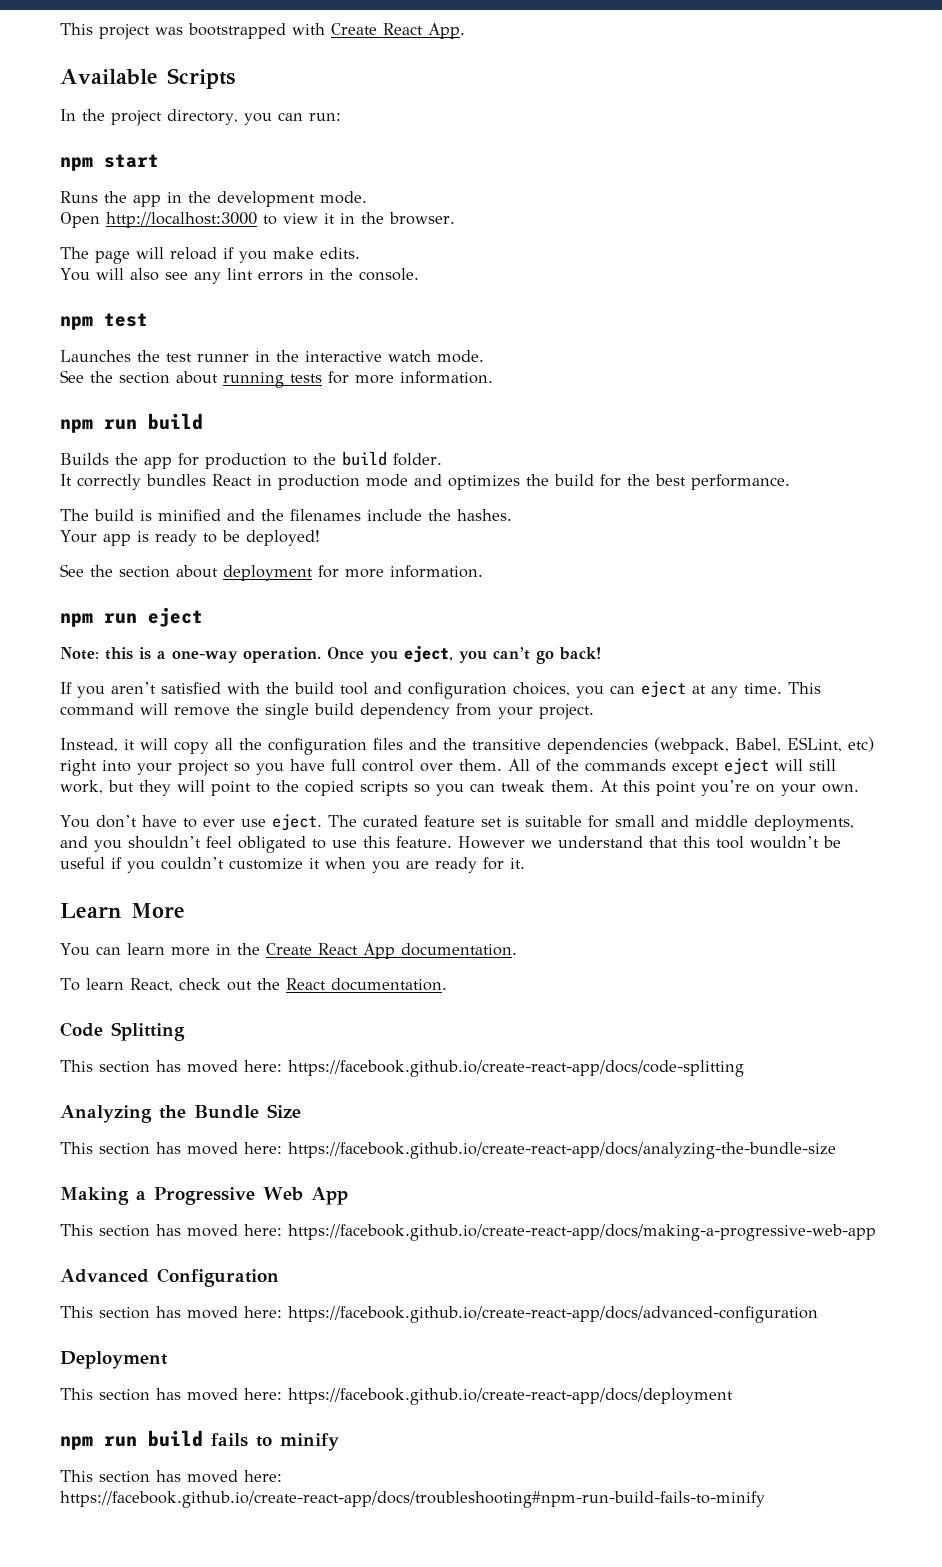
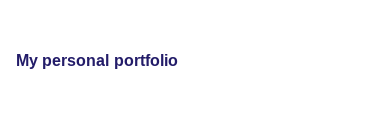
[60,23,465,40] [60,68,235,89] [60,109,341,126] [60,154,159,171] [60,191,367,207] [60,212,455,228] [60,247,360,264] [60,268,419,284] [60,313,148,330] [60,350,484,363] [60,370,493,388] [60,413,203,433] [60,451,442,469] [60,474,790,490] [60,509,512,521] [60,530,320,546] [60,564,483,581] [60,607,203,627] [60,645,601,664] [60,681,821,699] [60,703,594,720] [60,737,874,755] [60,758,836,776] [60,780,859,796] [60,814,854,831] [60,836,841,853] [60,857,525,873] [60,903,185,918] [60,943,517,959] [60,978,447,992] [60,1022,185,1041] [60,1060,744,1077] [60,1104,301,1123] [60,1142,836,1159] [60,1187,348,1205] [60,1224,876,1241] [60,1268,279,1287] [60,1306,818,1323] [60,1351,168,1369] [60,1388,733,1405] [60,1430,339,1451] [60,1470,282,1483] [60,1491,765,1508] This project was bootstrapped with Create React App. // Available Scripts // In the project directory, you can run: // npm start // Runs the app in the development mode. // Open http://localhost:3000 to view it in the browser. // The page will reload if you make edits. // You will also see any lint errors in the console. // npm test // Launches the test runner in the interactive watch mode. // See the section about running tests for more information. // npm run build // Builds the app for production to the build folder. // It correctly bundles React in production mode and optimizes the build for the best performance. // The build is minified and the filenames include the hashes. // Your app is ready to be deployed! // See the section about deployment for more information. // npm run eject // Note: this is a one-way operation. Once you eject, you can’t go back! // If you aren’t satisfied with the build tool and configuration choices, you can eject at any time. This command will remove the single build dependency from your project. // Instead, it will copy all the configuration files and the transitive dependencies (webpack, Babel, ESLint, etc) right into your project so you have full control over them. All of the commands except eject will still work, but they will point to the copied scripts so you can tweak them. At this point you’re on your own. // You don’t have to ever use eject. The curated feature set is suitable for small and middle deployments, and you shouldn’t feel obligated to use this feature. However we understand that this tool wouldn’t be useful if you couldn’t customize it when you are ready for it. // Learn More // You can learn more in the Create React App documentation. // To learn React, check out the React documentation. // Code Splitting // This section has moved here: https://facebook.github.io/create-react-app/docs/code-splitting // Analyzing the Bundle Size // This section has moved here: https://facebook.github.io/create-react-app/docs/analyzing-the-bundle-size // Making a Progressive Web App // This section has moved here: https://facebook.github.io/create-react-app/docs/making-a-progressive-web-app // Advanced Configuration // This section has moved here: https://facebook.github.io/create-react-app/docs/advanced-configuration // Deployment // This section has moved here: https://facebook.github.io/create-react-app/docs/deployment // npm run build fails to minify // This section has moved here: https://facebook.github.io/create-react-app/docs/troubleshooting#npm-run-build-fails-to-minify -> [16,54,178,69] My personal portfolio

